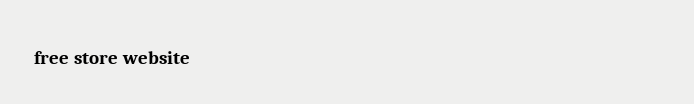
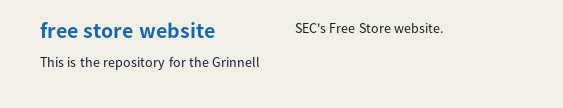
(190, 57) none -> [40,56,261,70] [295,23,444,33] // This is the repository for the Grinnell SEC's Free Store website.

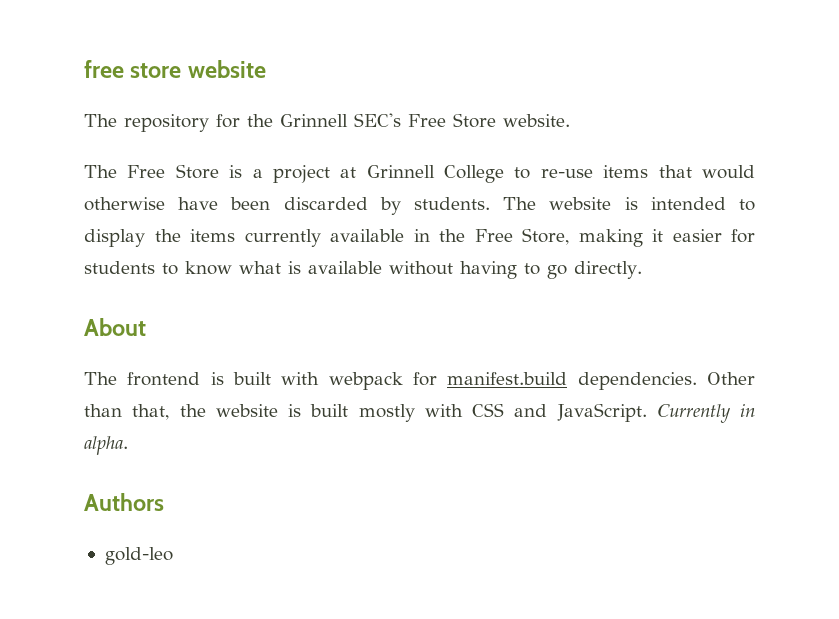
[40,57,100,67] This is the -> [84,114,117,127] The
(444, 28) none -> [84,164,755,183] [84,197,755,215] [84,228,755,247] [84,261,642,279] [84,318,146,336] [84,372,756,390] [84,403,755,423] [84,436,128,455] [84,493,164,511] [104,547,173,565] // The Free Store is a project at Grinnell College to re-use items that would otherwise have been discarded by students. The website is intended to display the items currently available in the Free Store, making it easier for students to know what is available without having to go directly. // About // The frontend is built with webpack for manifest.build dependencies. Other than that, the website is built mostly with CSS and JavaScript. Currently in alpha. // Authors // gold-leo

